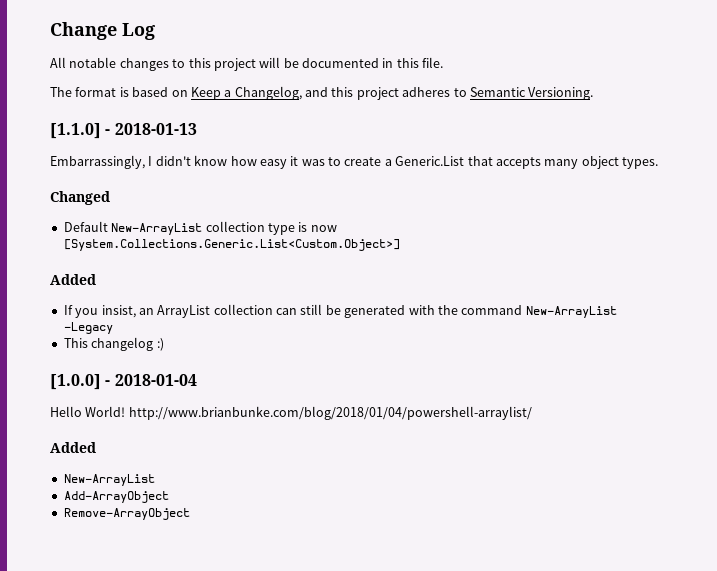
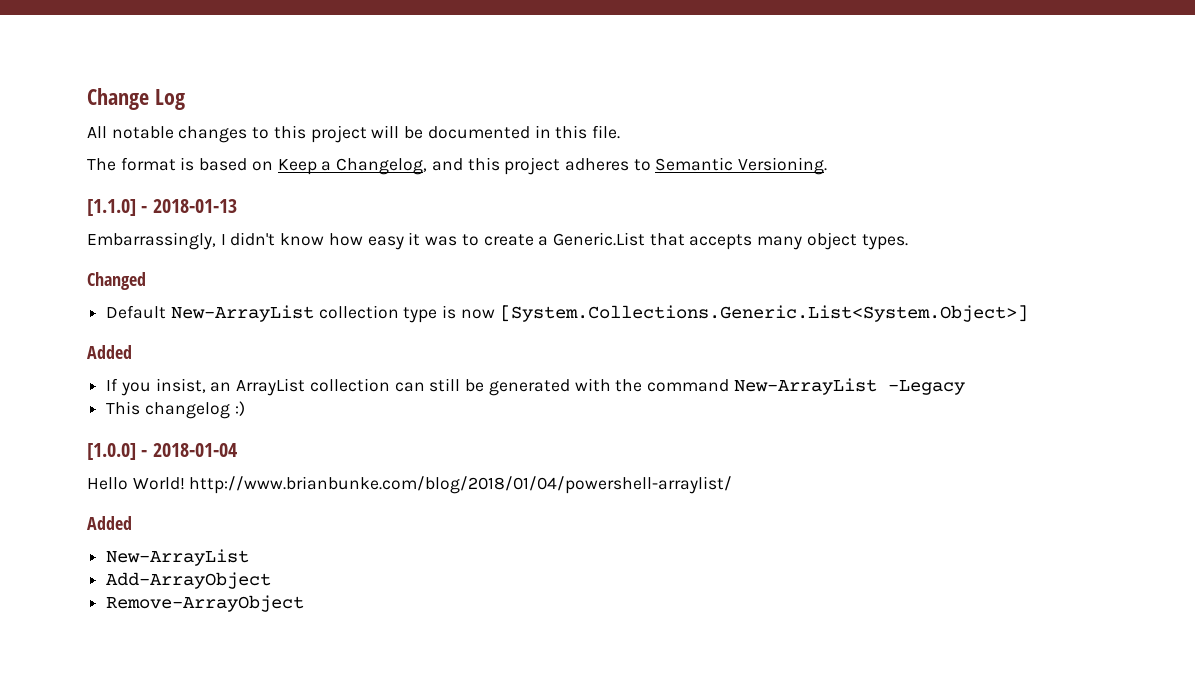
[63,239,400,251] [System.Collections.Generic.List<Custom.Object>] -> [499,305,1028,322] [System.Collections.Generic.List<System.Object>]

